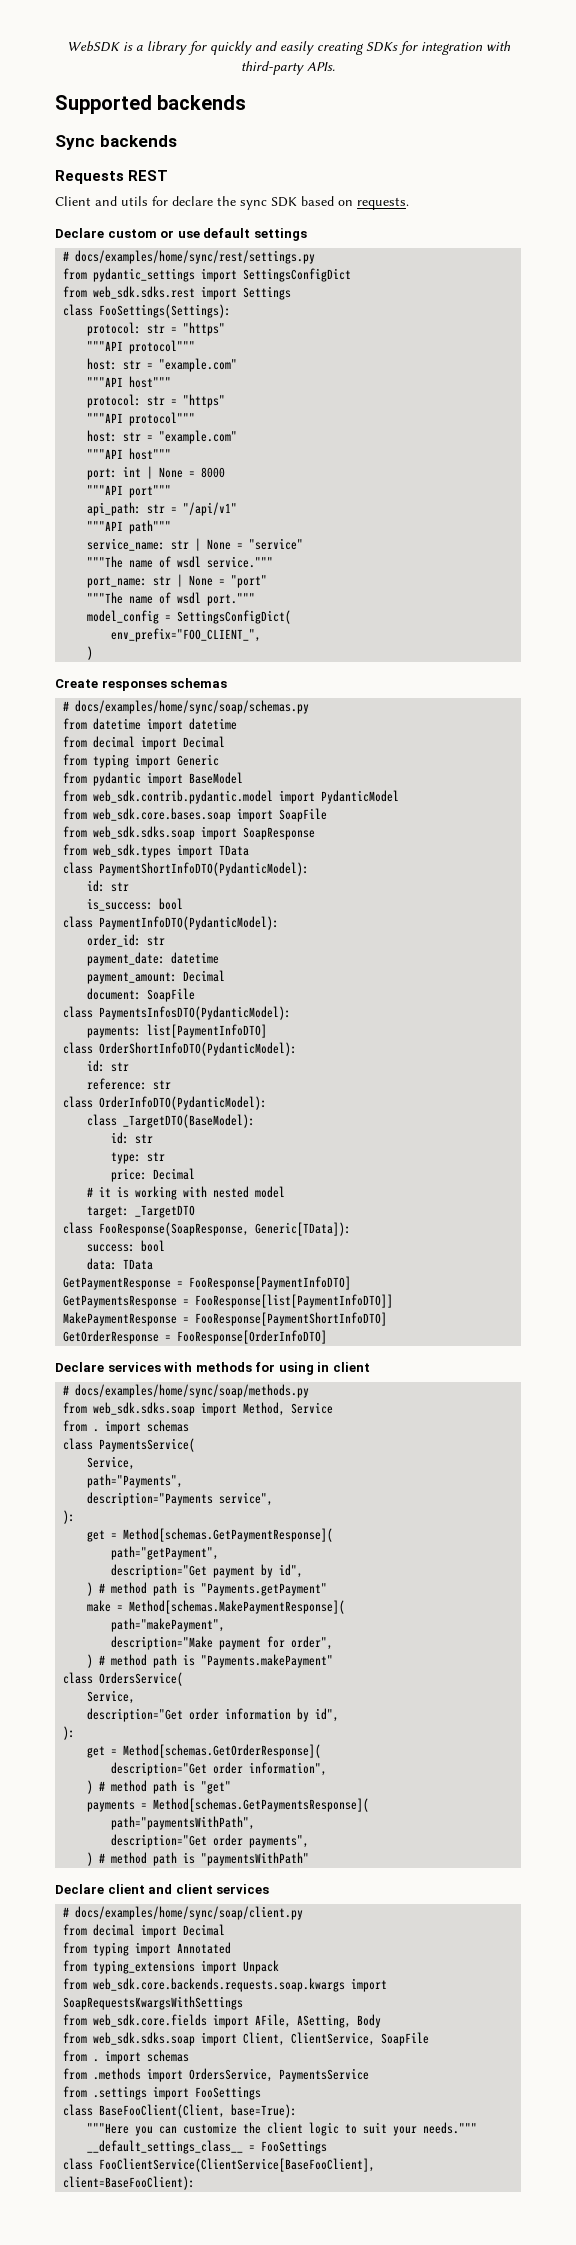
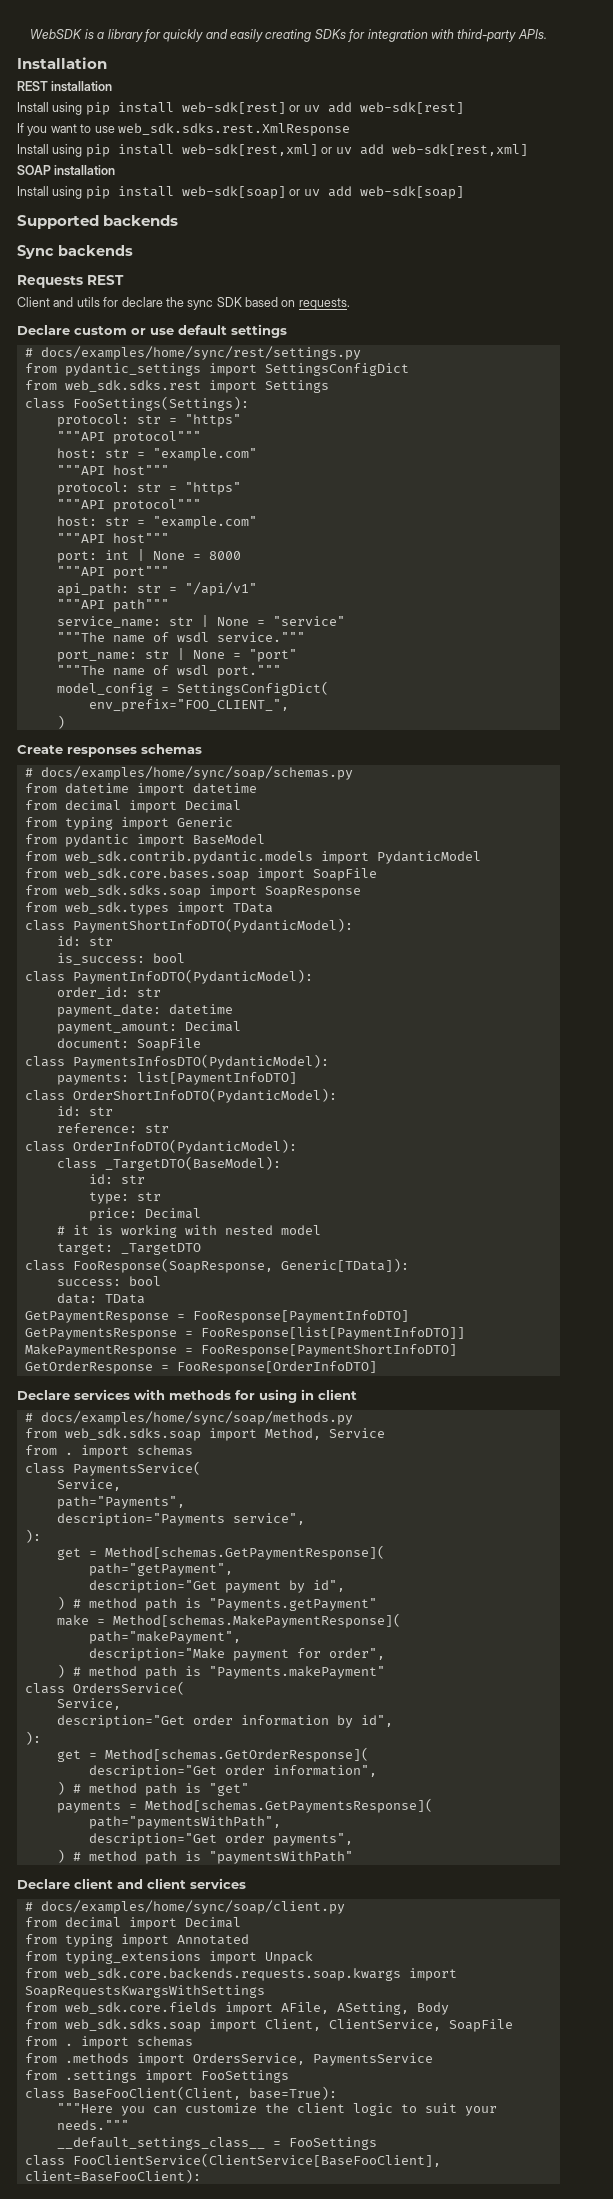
(335, 66) none -> [17,57,107,69] [17,81,113,92] [17,102,464,115] [17,123,350,136] [17,144,528,157] [17,165,116,176] [17,186,464,199] // Installation // REST installation // Install using pip install web-sdk[rest] or uv add web-sdk[rest] // If you want to use web_sdk.sdks.rest.XmlResponse // Install using pip install web-sdk[rest,xml] or uv add web-sdk[rest,xml] // SOAP installation // Install using pip install web-sdk[soap] or uv add web-sdk[soap]
[93,790,274,804] web_sdk.contrib.pydantic.model -> [64,851,313,864] web_sdk.contrib.pydantic.models

